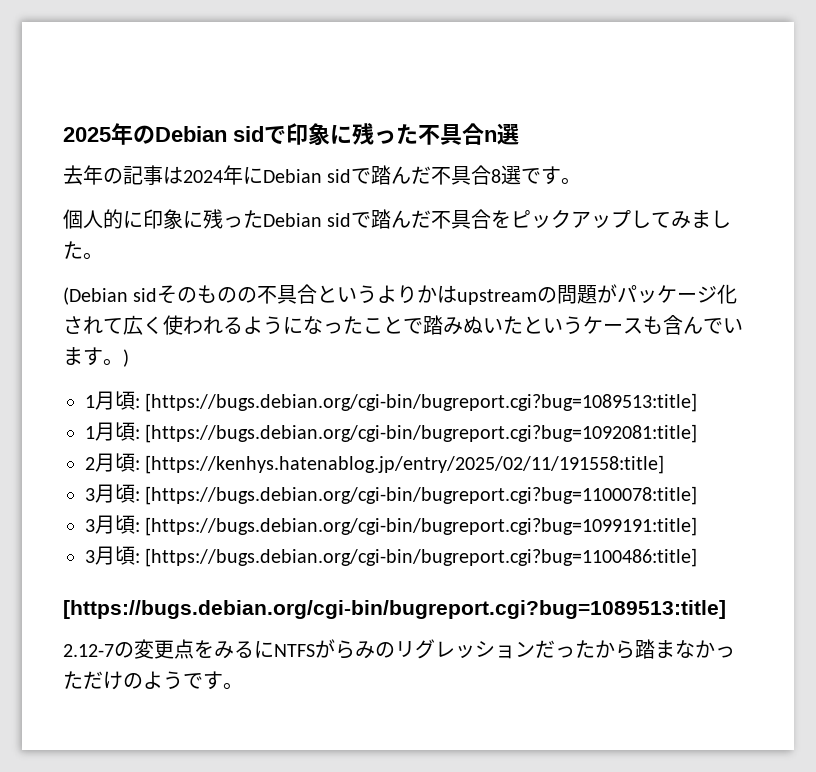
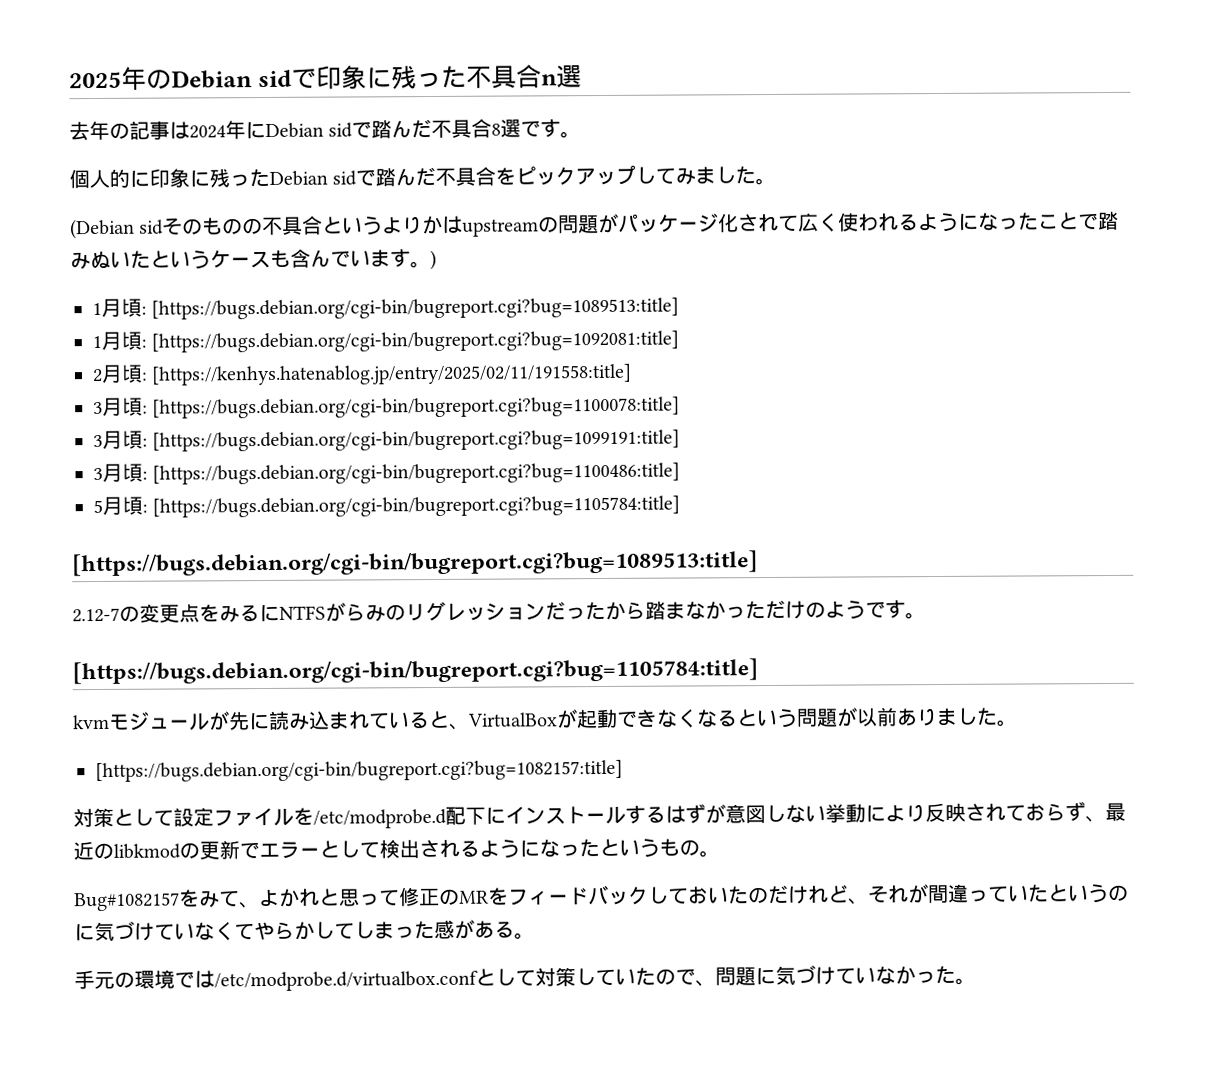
(698, 557) none -> [93,495,681,518] // 5月頃: [https://bugs.debian.org/cgi-bin/bugreport.cgi?bug=1105784:title]
(243, 686) none -> [72,658,758,685] [73,707,1018,731] [95,759,623,783] [73,801,1126,829] [73,838,720,861] [74,883,1129,912] [74,919,535,942] [74,964,976,992] // [https://bugs.debian.org/cgi-bin/bugreport.cgi?bug=1105784:title] // kvmモジュールが先に読み込まれていると、VirtualBoxが起動できなくなるという問題が以前ありました。 // [https://bugs.debian.org/cgi-bin/bugreport.cgi?bug=1082157:title] // 対策として設定ファイルを/etc/modprobe.d配下にインストールするはずが意図しない挙動により反映されておらず、最近のlibkmodの更新でエラーとして検出されるようになったというもの。 // Bug#1082157をみて、よかれと思って修正のMRをフィードバックしておいたのだけれど、それが間違っていたというのに気づけていなくてやらかしてしまった感がある。 // 手元の環境では/etc/modprobe.d/virtualbox.confとして対策していたので、問題に気づけていなかった。

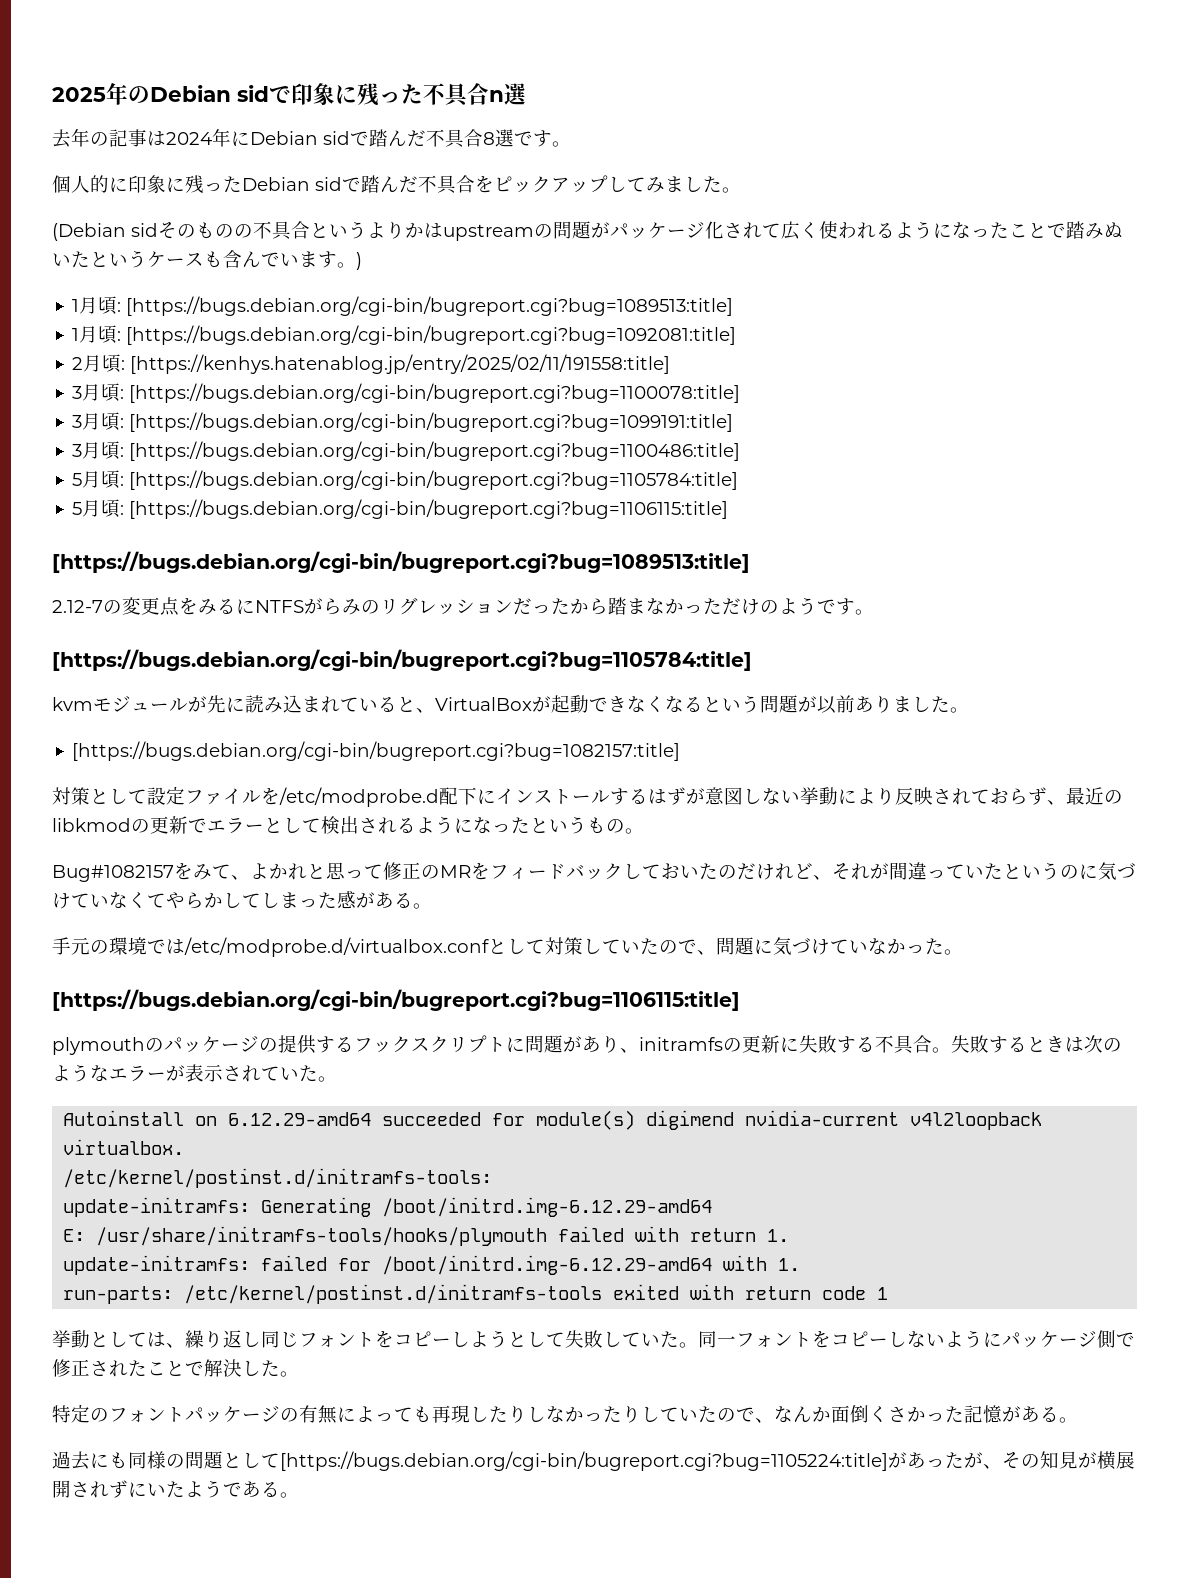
(681, 506) none -> [72,499,729,519] // 5月頃: [https://bugs.debian.org/cgi-bin/bugreport.cgi?bug=1106115:title]
(976, 981) none -> [52,989,740,1011] [52,1035,1122,1055] [52,1064,337,1082] [63,1110,1043,1130] [63,1139,185,1155] [63,1168,493,1188] [63,1197,713,1217] [63,1226,790,1246] [63,1255,801,1275] [63,1284,889,1304] [52,1330,1135,1348] [52,1359,299,1377] [52,1404,1078,1424] [52,1451,1135,1471] [52,1480,299,1498] // [https://bugs.debian.org/cgi-bin/bugreport.cgi?bug=1106115:title] // plymouthのパッケージの提供するフックスクリプトに問題があり、initramfsの更新に失敗する不具合。失敗するときは次のようなエラーが表示されていた。 // Autoinstall on 6.12.29-amd64 succeeded for module(s) digimend nvidia-current v4l2loopback virtualbox. // /etc/kernel/postinst.d/initramfs-tools: // update-initramfs: Generating /boot/initrd.img-6.12.29-amd64 // E: /usr/share/initramfs-tools/hooks/plymouth failed with return 1. // update-initramfs: failed for /boot/initrd.img-6.12.29-amd64 with 1. // run-parts: /etc/kernel/postinst.d/initramfs-tools exited with return code 1 // 挙動としては、繰り返し同じフォントをコピーしようとして失敗していた。同一フォントをコピーしないようにパッケージ側で修正されたことで解決した。 // 特定のフォントパッケージの有無によっても再現したりしなかったりしていたので、なんか面倒くさかった記憶がある。 // 過去にも同様の問題として[https://bugs.debian.org/cgi-bin/bugreport.cgi?bug=1105224:title]があったが、その知見が横展開されずにいたようである。

